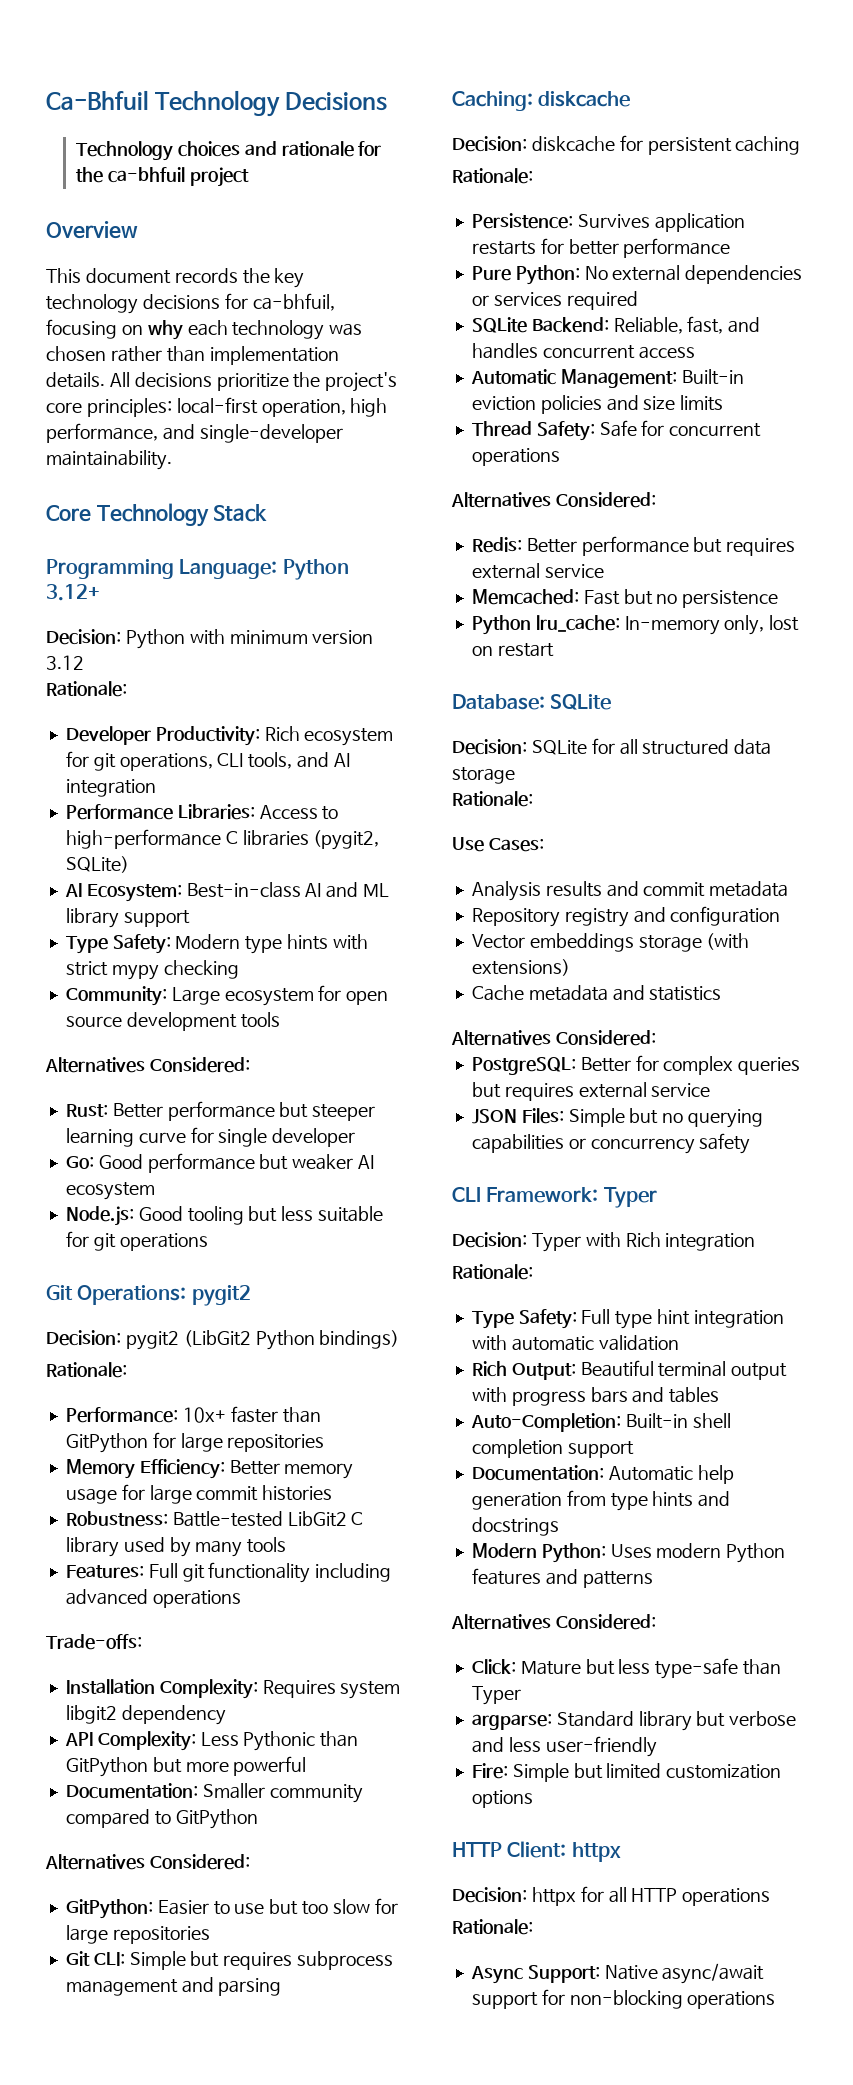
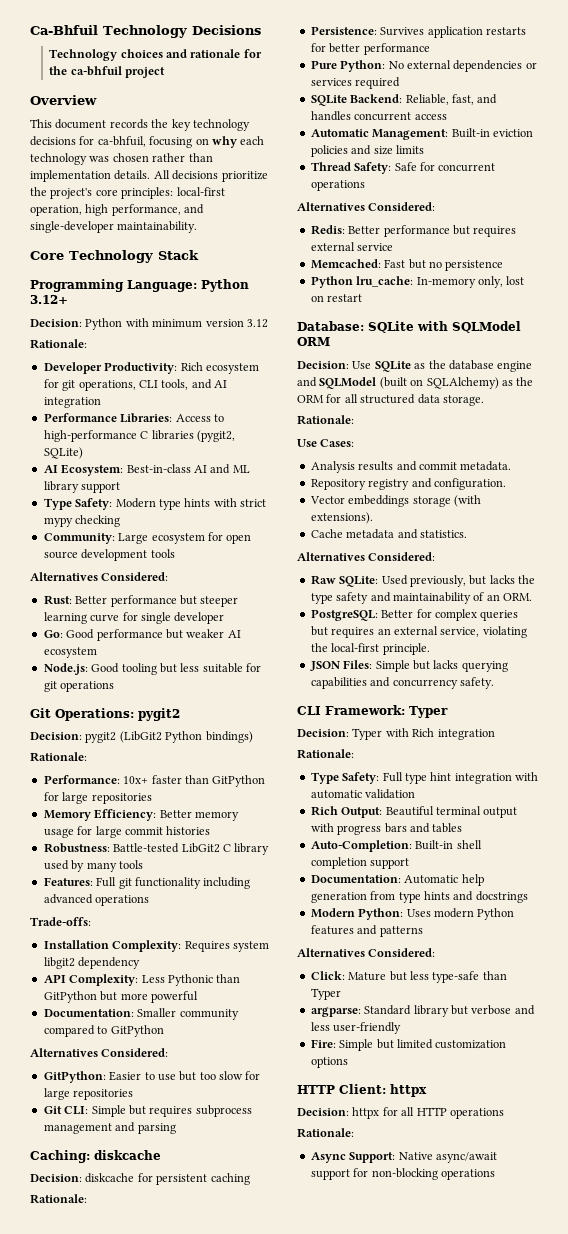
[452,739,587,755] // Decision: SQLite -> [417,321,521,333] [297,337,330,346] [297,360,533,372] [297,377,534,389] [297,395,324,403] with SQLModel ORM // Decision: Use SQLite as the database engine and SQLModel (built on SQLAlchemy) as the ORM
[452,767,515,784] storage -> [442,395,484,406] storage.
[709,881,789,897] metadata -> [460,461,512,471] metadata.
[670,906,781,926] configuration -> [433,478,506,490] configuration.
[471,959,570,976] extensions) -> [310,512,373,524] extensions).
[649,986,722,1001] [451,1030,656,1046] statistics // Alternatives Considered: -> [419,530,467,538] [297,552,436,561] [310,575,535,587] [310,592,532,604] statistics. // Alternatives Considered: // Raw SQLite: Used previously, but lacks the type safety and maintainability of an ORM.
[578,1082,711,1098] external service -> [377,626,527,638] [310,643,430,655] an external service, violating the local-first principle.
[662,1113,684,1123] no -> [433,660,459,669] lacks
[568,1133,751,1154] or concurrency safety -> [370,677,494,689] and concurrency safety.

